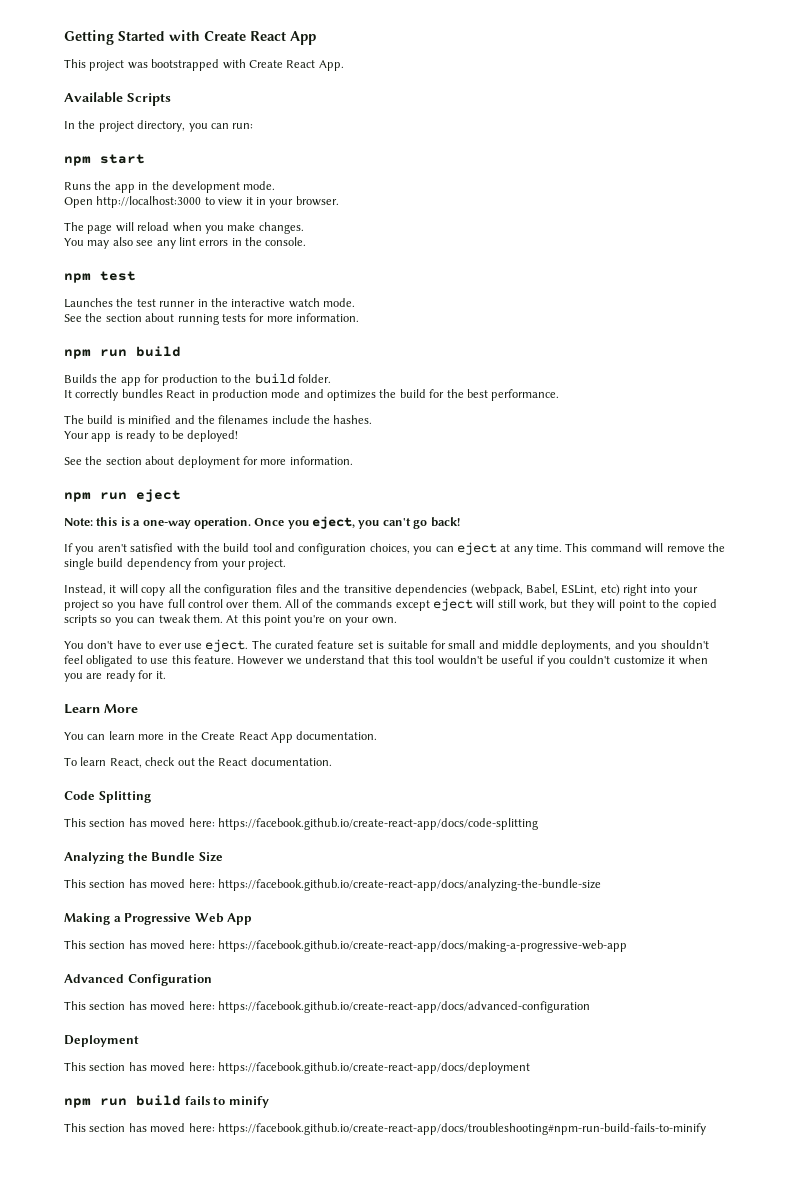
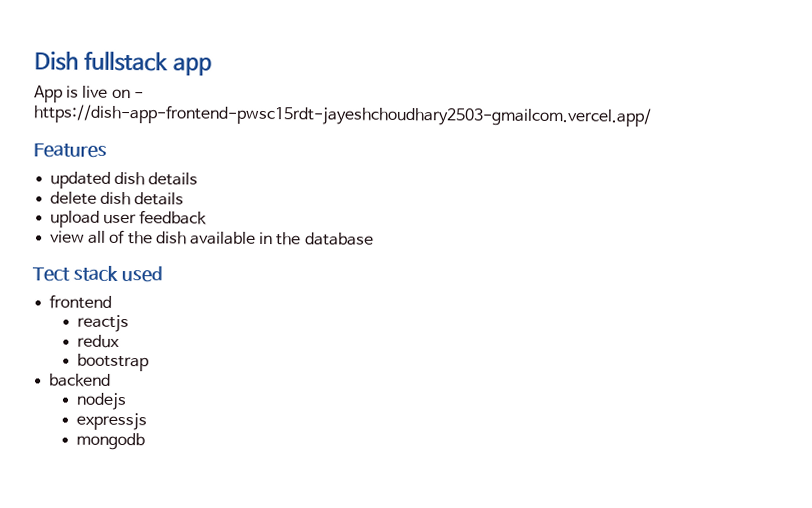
[64,30,316,45] [64,59,344,71] [64,92,171,106] [64,120,254,132] [64,154,145,166] [64,181,276,193] [64,196,339,208] [64,222,304,234] [64,237,307,249] [64,271,136,283] [64,298,355,308] [64,313,359,325] [64,346,181,359] [64,373,331,386] [64,389,560,401] [64,415,373,424] [64,430,239,442] [64,456,353,468] [64,489,181,502] [64,516,460,529] [64,542,725,555] [64,558,286,570] [64,584,698,596] [64,598,717,611] [64,614,397,626] [64,639,709,652] [64,655,708,667] [64,670,166,682] [64,704,138,714] [64,731,378,743] [64,757,332,768] [64,791,151,803] [64,818,538,830] [64,852,223,864] [64,879,601,891] [64,913,253,925] [64,940,627,952] [64,974,212,986] [64,1001,590,1013] [64,1035,139,1047] [64,1062,530,1074] [64,1095,269,1108] [64,1123,706,1135] Getting Started with Create React App // This project was bootstrapped with Create React App. // Available Scripts // In the project directory, you can run: // npm start // Runs the app in the development mode. // Open http://localhost:3000 to view it in your browser. // The page will reload when you make changes. // You may also see any lint errors in the console. // npm test // Launches the test runner in the interactive watch mode. // See the section about running tests for more information. // npm run build // Builds the app for production to the build folder. // It correctly bundles React in production mode and optimizes the build for the best performance. // The build is minified and the filenames include the hashes. // Your app is ready to be deployed! // See the section about deployment for more information. // npm run eject // Note: this is a one-way operation. Once you eject, you can't go back! // If you aren't satisfied with the build tool and configuration choices, you can eject at any time. This command will remove the single build dependency from your project. // Instead, it will copy all the configuration files and the transitive dependencies (webpack, Babel, ESLint, etc) right into your project so you have full control over them. All of the commands except eject will still work, but they will point to the copied scripts so you can tweak them. At this point you're on your own. // You don't have to ever use eject. The curated feature set is suitable for small and middle deployments, and you shouldn't feel obligated to use this feature. However we understand that this tool wouldn't be useful if you couldn't customize it when you are ready for it. // Learn More // You can learn more in the Create React App documentation. // To learn React, check out the React documentation. // Code Splitting // This section has moved here: https://facebook.github.io/create-react-app/docs/code-splitting // Analyzing the Bundle Size // This section has moved here: https://facebook.github.io/create-react-app/docs/analyzing-the-bundle-size // Making a Progressive Web App // This section has moved here: https://facebook.github.io/create-react-app/docs/making-a-progressive-web-app // Advanced Configuration // This section has moved here: https://facebook.github.io/create-react-app/docs/advanced-configuration // Deployment // This section has moved here: https://facebook.github.io/create-react-app/docs/deployment // npm run build fails to minify // This section has moved here: https://facebook.github.io/create-react-app/docs/troubleshooting#npm-run-build-fails-to-minify -> [34,50,212,76] [34,85,144,103] [33,104,652,127] [33,143,107,158] [50,171,199,189] [50,191,185,206] [50,210,208,228] [50,229,374,246] [32,265,164,283] [49,294,113,309] [77,314,130,333] [77,334,121,349] [77,353,150,372] [49,373,112,387] [76,392,128,411] [76,412,148,431] [76,432,146,451] Dish fullstack app // App is live on - https://dish-app-frontend-pwsc15rdt-jayeshchoudhary2503-gmailcom.vercel.app/ // Features // updated dish details // delete dish details // upload user feedback // view all of the dish available in the database // Tect stack used // frontend // reactjs // redux // bootstrap // backend // nodejs // expressjs // mongodb

